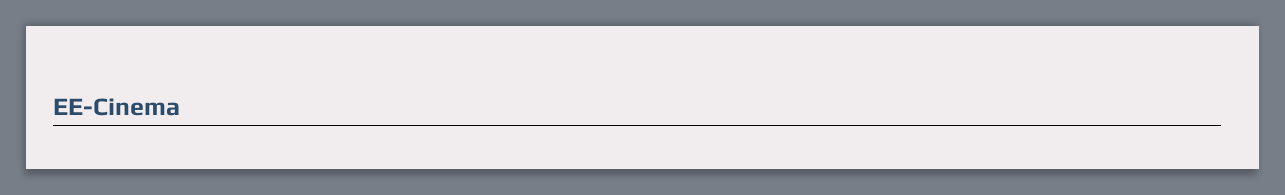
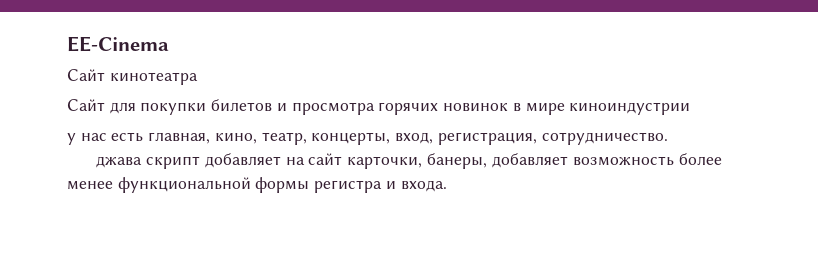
(180, 107) none -> [67,69,198,85] [67,99,691,115] [67,132,668,145] [95,153,722,169] [67,177,447,193] // Сайт кинотеатра // Сайт для покупки билетов и просмотра горячих новинок в мире киноиндустрии // у нас есть главная, кино, театр, концерты, вход, регистрация, сотрудничество. // джава скрипт добавляет на сайт карточки, банеры, добавляет возможность более менее функциональной формы регистра и входа.

